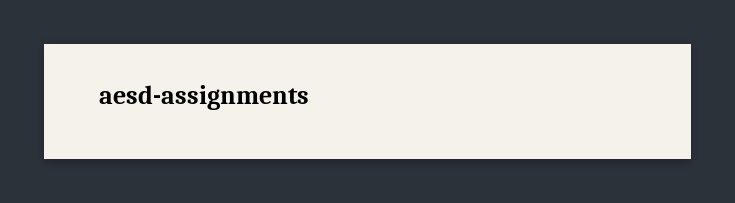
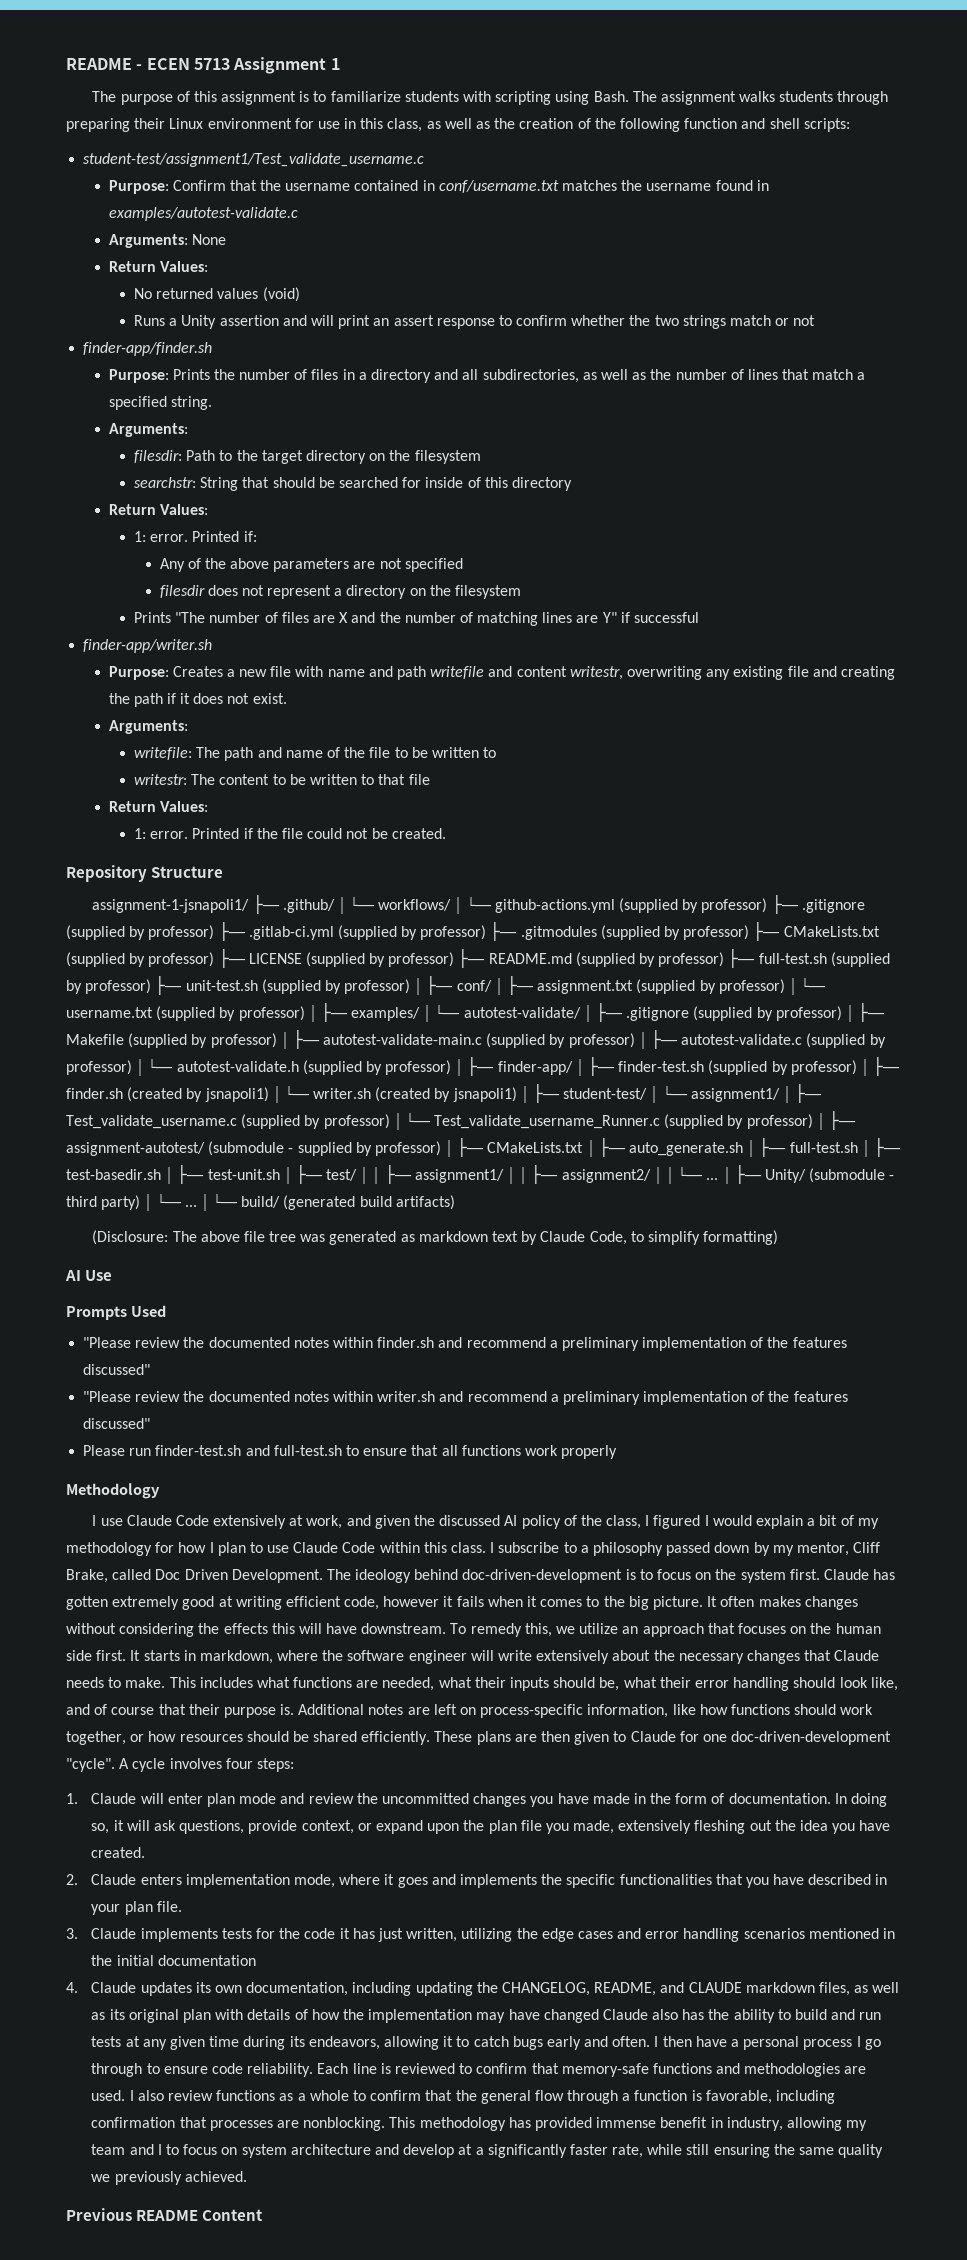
[99,85,309,110] aesd-assignments -> [66,57,340,74] [92,91,889,105] [66,118,850,132] [83,153,425,167] [108,180,769,194] [108,207,298,221] [108,234,226,248] [108,261,208,272] [134,287,300,302] [134,315,816,329] [83,342,213,356] [108,369,866,383] [108,396,212,410] [108,423,188,437] [134,450,481,464] [134,477,572,491] [108,504,208,515] [134,531,257,542] [159,558,463,572] [159,585,521,599] [134,612,699,626] [83,639,213,653] [108,666,895,680] [108,693,287,707] [108,720,188,734] [134,747,497,761] [134,774,430,785] [108,801,208,812] [134,828,446,839] [66,865,224,882] [92,894,865,914] [66,921,880,941] [66,948,890,968] [66,975,827,995] [66,1002,886,1022] [66,1029,886,1049] [66,1056,901,1076] [66,1083,823,1103] [66,1110,857,1130] [66,1137,901,1157] [66,1164,895,1184] [66,1193,455,1211] [92,1230,779,1245] [65,1270,113,1281] [66,1305,166,1320] [83,1337,847,1351] [83,1364,151,1375] [83,1391,848,1405] [83,1418,151,1429] [83,1445,618,1459] [66,1483,160,1499] [92,1515,879,1529] [66,1542,881,1556] [66,1569,896,1583] [66,1596,858,1610] [66,1623,881,1637] [66,1650,880,1664] [66,1677,898,1691] [66,1704,874,1718] [66,1731,892,1745] [66,1758,294,1772] [66,1793,888,1807] [91,1820,891,1834] [91,1847,146,1858] [66,1874,888,1888] [91,1901,182,1915] [66,1928,896,1942] [91,1955,256,1966] [66,1982,900,1996] [91,2009,882,2023] [91,2036,881,2050] [91,2063,867,2077] [91,2090,836,2104] [91,2117,868,2131] [91,2144,884,2158] [91,2171,247,2185] [66,2208,264,2221] README - ECEN 5713 Assignment 1 // The purpose of this assignment is to familiarize students with scripting using Bash. The assignment walks students through preparing their Linux environment for use in this class, as well as the creation of the following function and shell scripts: // student-test/assignment1/Test_validate_username.c // Purpose: Confirm that the username contained in conf/username.txt matches the username found in examples/autotest-validate.c // Arguments: None // Return Values: // No returned values (void) // Runs a Unity assertion and will print an assert response to confirm whether the two strings match or not // finder-app/finder.sh // Purpose: Prints the number of files in a directory and all subdirectories, as well as the number of lines that match a specified string. // Arguments: // filesdir: Path to the target directory on the filesystem // searchstr: String that should be searched for inside of this directory // Return Values: // 1: error. Printed if: // Any of the above parameters are not specified // filesdir does not represent a directory on the filesystem // Prints "The number of files are X and the number of matching lines are Y" if successful // finder-app/writer.sh // Purpose: Creates a new file with name and path writefile and content writestr, overwriting any existing file and creating the path if it does not exist. // Arguments: // writefile: The path and name of the file to be written to // writestr: The content to be written to that file // Return Values: // 1: error. Printed if the file could not be created. // Repository Structure // assignment-1-jsnapoli1/ ├── .github/ │ └── workflows/ │ └── github-actions.yml (supplied by professor) ├── .gitignore (supplied by professor) ├── .gitlab-ci.yml (supplied by professor) ├── .gitmodules (supplied by professor) ├── CMakeLists.txt (supplied by professor) ├── LICENSE (supplied by professor) ├── README.md (supplied by professor) ├── full-test.sh (supplied by professor) ├── unit-test.sh (supplied by professor) │ ├── conf/ │ ├── assignment.txt (supplied by professor) │ └── username.txt (supplied by professor) │ ├── examples/ │ └── autotest-validate/ │ ├── .gitignore (supplied by professor) │ ├── Makefile (supplied by professor) │ ├── autotest-validate-main.c (supplied by professor) │ ├── autotest-validate.c (supplied by professor) │ └── autotest-validate.h (supplied by professor) │ ├── finder-app/ │ ├── finder-test.sh (supplied by professor) │ ├── finder.sh (created by jsnapoli1) │ └── writer.sh (created by jsnapoli1) │ ├── student-test/ │ └── assignment1/ │ ├── Test_validate_username.c (supplied by professor) │ └── Test_validate_username_Runner.c (supplied by professor) │ ├── assignment-autotest/ (submodule - supplied by professor) │ ├── CMakeLists.txt │ ├── auto_generate.sh │ ├── full-test.sh │ ├── test-basedir.sh │ ├── test-unit.sh │ ├── test/ │ │ ├── assignment1/ │ │ ├── assignment2/ │ │ └── ... │ ├── Unity/ (submodule - third party) │ └── ... │ └── build/ (generated build artifacts) // (Disclosure: The above file tree was generated as markdown text by Claude Code, to simplify formatting) // AI Use // Prompts Used // "Please review the documented notes within finder.sh and recommend a preliminary implementation of the features discussed" // "Please review the documented notes within writer.sh and recommend a preliminary implementation of the features discussed" // Please run finder-test.sh and full-test.sh to ensure that all functions work properly // Methodology // I use Claude Code extensively at work, and given the discussed AI policy of the class, I figured I would explain a bit of my methodology for how I plan to use Claude Code within this class. I subscribe to a philosophy passed down by my mentor, Cliff Brake, called Doc Driven Development. The ideology behind doc-driven-development is to focus on the system first. Claude has gotten extremely good at writing efficient code, however it fails when it comes to the big picture. It often makes changes without considering the effects this will have downstream. To remedy this, we utilize an approach that focuses on the human side first. It starts in markdown, where the software engineer will write extensively about the necessary changes that Claude needs to make. This includes what functions are needed, what their inputs should be, what their error handling should look like, and of course that their purpose is. Additional notes are left on process-specific information, like how functions should work together, or how resources should be shared efficiently. These plans are then given to Claude for one doc-driven-development "cycle". A cycle involves four steps: // 1. Claude will enter plan mode and review the uncommitted changes you have made in the form of documentation. In doing so, it will ask questions, provide context, or expand upon the plan file you made, extensively fleshing out the idea you have created. // 2. Claude enters implementation mode, where it goes and implements the specific functionalities that you have described in your plan file. // 3. Claude implements tests for the code it has just written, utilizing the edge cases and error handling scenarios mentioned in the initial documentation // 4. Claude updates its own documentation, including updating the CHANGELOG, README, and CLAUDE markdown files, as well as its original plan with details of how the implementation may have changed Claude also has the ability to build and run tests at any given time during its endeavors, allowing it to catch bugs early and often. I then have a personal process I go through to ensure code reliability. Each line is reviewed to confirm that memory-safe functions and methodologies are used. I also review functions as a whole to confirm that the general flow through a function is favorable, including confirmation that processes are nonblocking. This methodology has provided immense benefit in industry, allowing my team and I to focus on system architecture and develop at a significantly faster rate, while still ensuring the same quality we previously achieved. // Previous README Content

